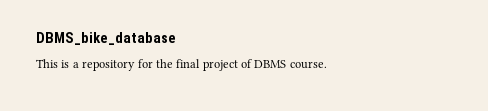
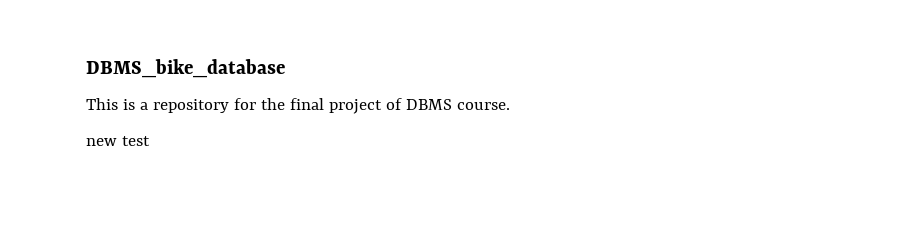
(327, 65) none -> [86,136,150,146] // new test

